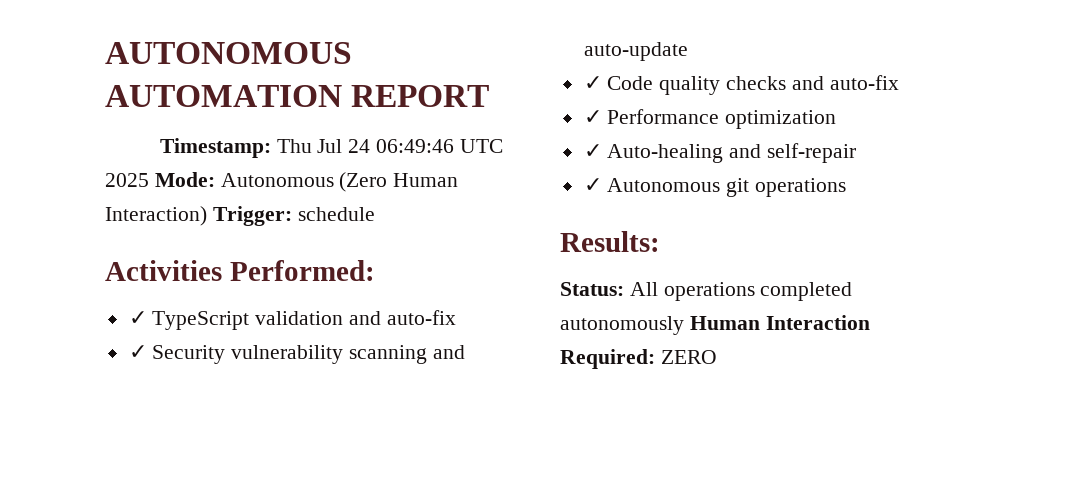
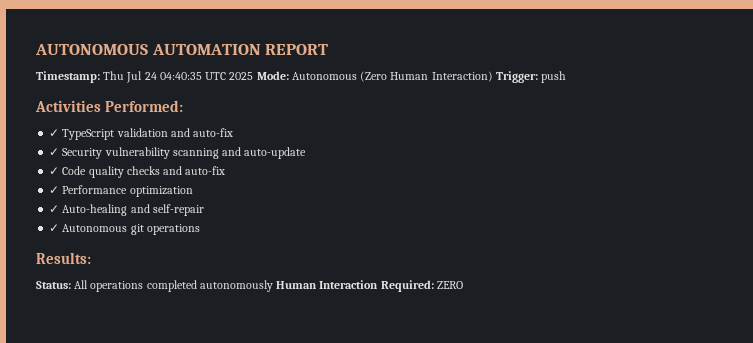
[375,139,454,153] 06:49:46 -> [159,72,202,80] 04:40:35
[297,207,375,221] schedule -> [541,71,567,83] push

